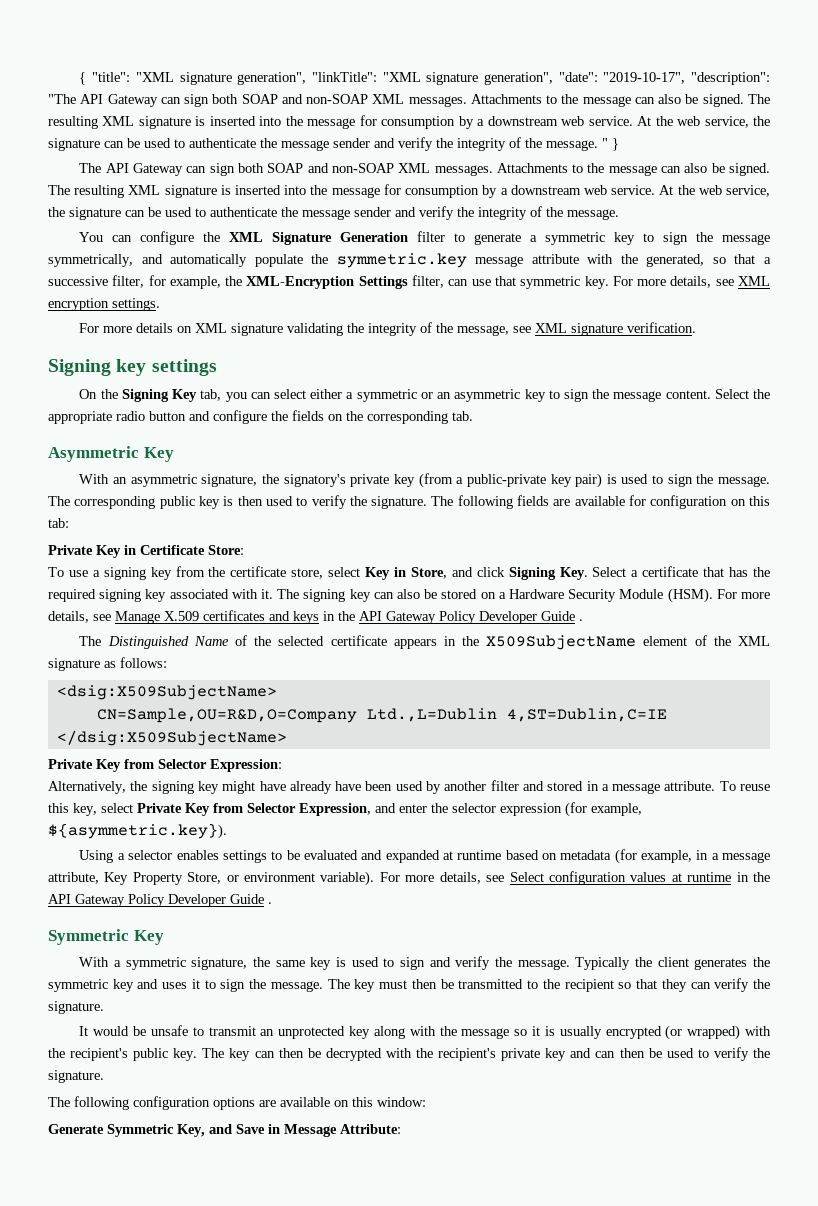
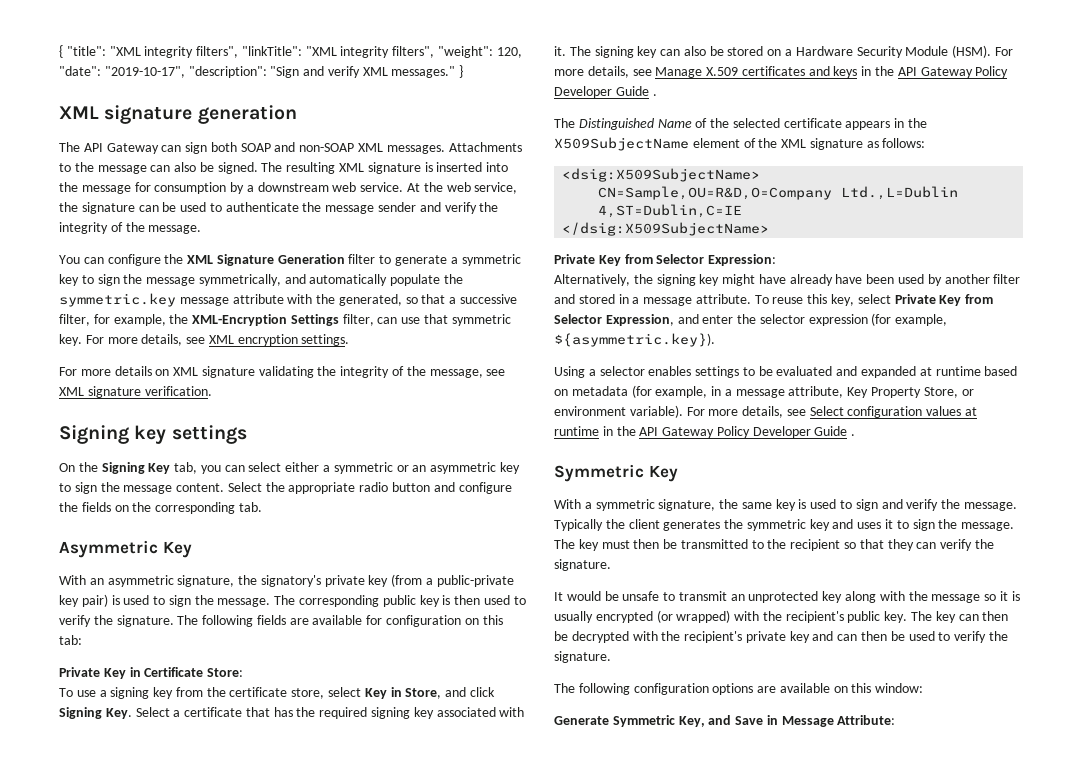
[179,72,770,85] [48,94,771,107] [48,115,771,129] [48,137,619,151] signature generation", "linkTitle": "XML signature generation", "date": "2019-10-17", "description": "The API Gateway can sign both SOAP and non-SOAP XML messages. Attachments to the message can also be signed. The resulting XML signature is inserted into the message for consumption by a downstream web service. At the web service, the signature can be used to authenticate the message sender and verify the integrity of the message. " } -> [144,46,522,58] [59,65,464,78] [59,105,297,124] integrity filters", "linkTitle": "XML integrity filters", "weight": 120, "date": "2019-10-17", "description": "Sign and verify XML messages." } // XML signature generation

